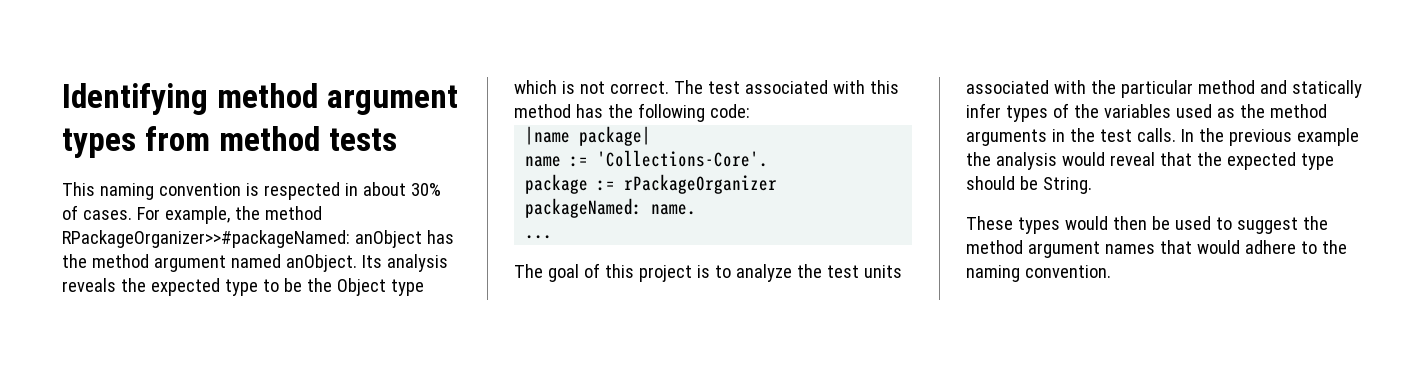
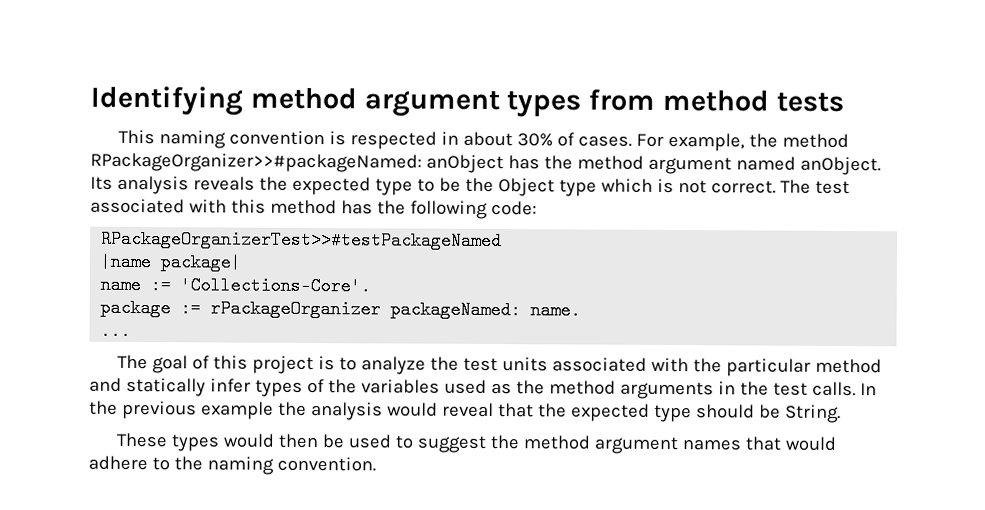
(750, 111) none -> [101,229,503,251] // RPackageOrganizerTest>>#testPackageNamed

